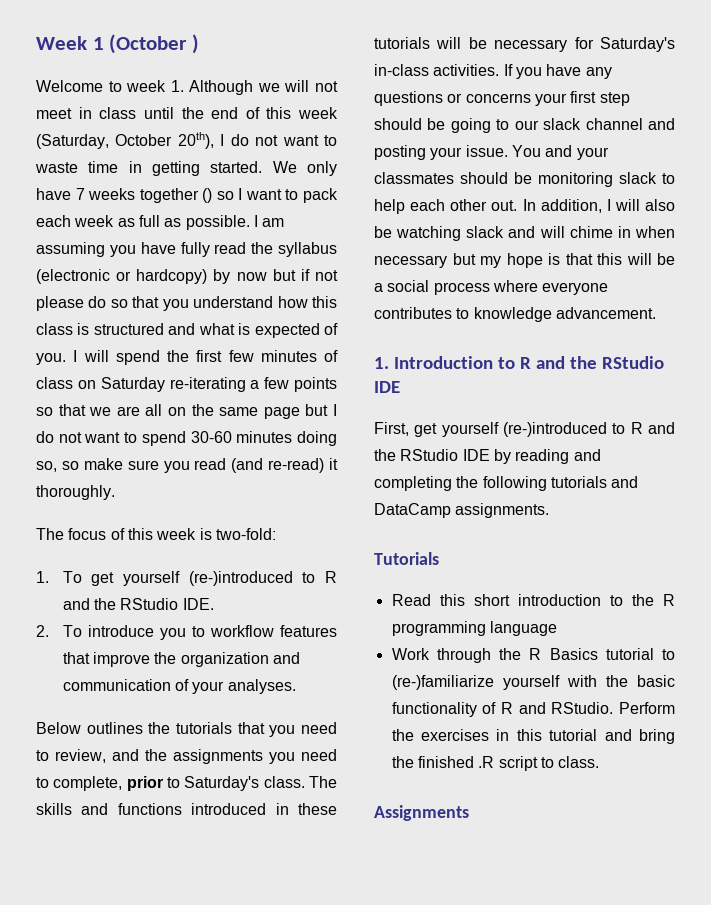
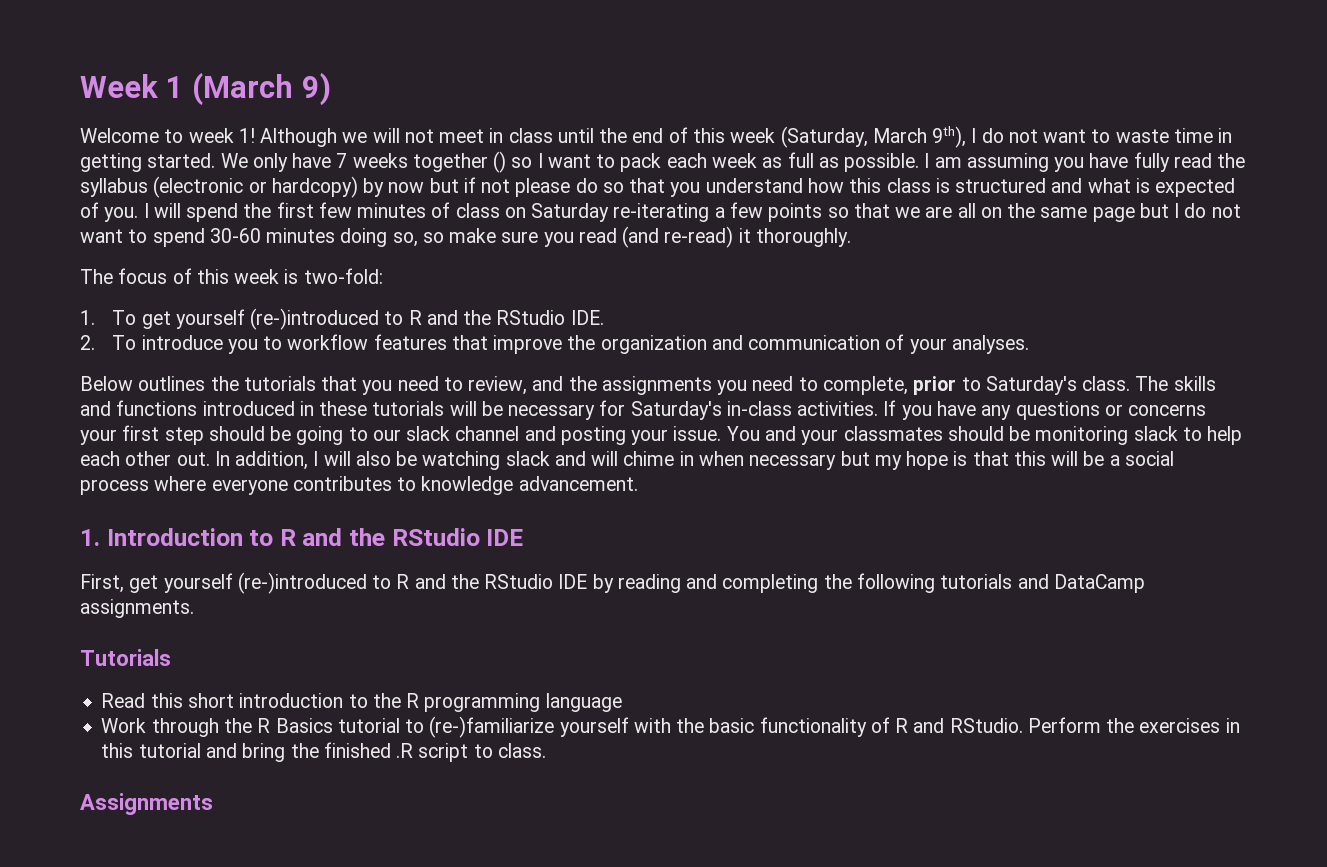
[109,34,199,54] (October ) -> [192,73,331,106] (March 9)
[170,80,184,92] 1. -> [238,128,255,143] 1!
[115,132,214,149] October 20th), -> [872,126,967,148] March 9th),

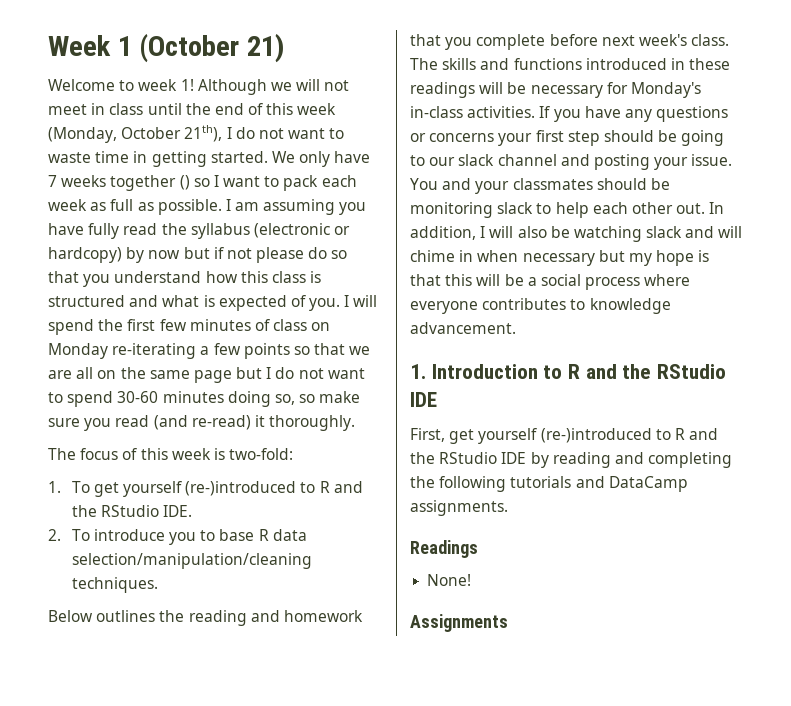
[192,73,331,106] (March 9) -> [139,34,285,63] (October 21)
[780,126,967,148] (Saturday, March 9th), -> [48,125,223,143] (Monday, October 21th),
[531,203,610,222] Saturday -> [48,343,108,359] Monday
[287,334,1029,354] [80,376,1077,395] workflow features that improve the organization and communication of your analyses. // Below outlines the tutorials that you need to review, and the assignments you need to complete, prior to Saturday's -> [219,529,307,541] [71,553,312,569] [71,577,158,593] [48,610,363,626] [410,34,687,50] base R data selection/manipulation/cleaning techniques. // Below outlines the reading and homework that you complete before next week's
[372,401,445,416] tutorials -> [410,82,475,98] readings
[630,401,722,420] Saturday's -> [630,82,701,98] Monday's
[80,649,171,666] [101,693,622,712] [101,716,1240,738] [101,742,546,762] Tutorials // Read this short introduction to the R programming language // Work through the R Basics tutorial to (re-)familiarize yourself with the basic functionality of R and RStudio. Perform the exercises in this tutorial and bring the finished .R script to class. -> [410,540,478,558] [427,574,472,586] Readings // None!

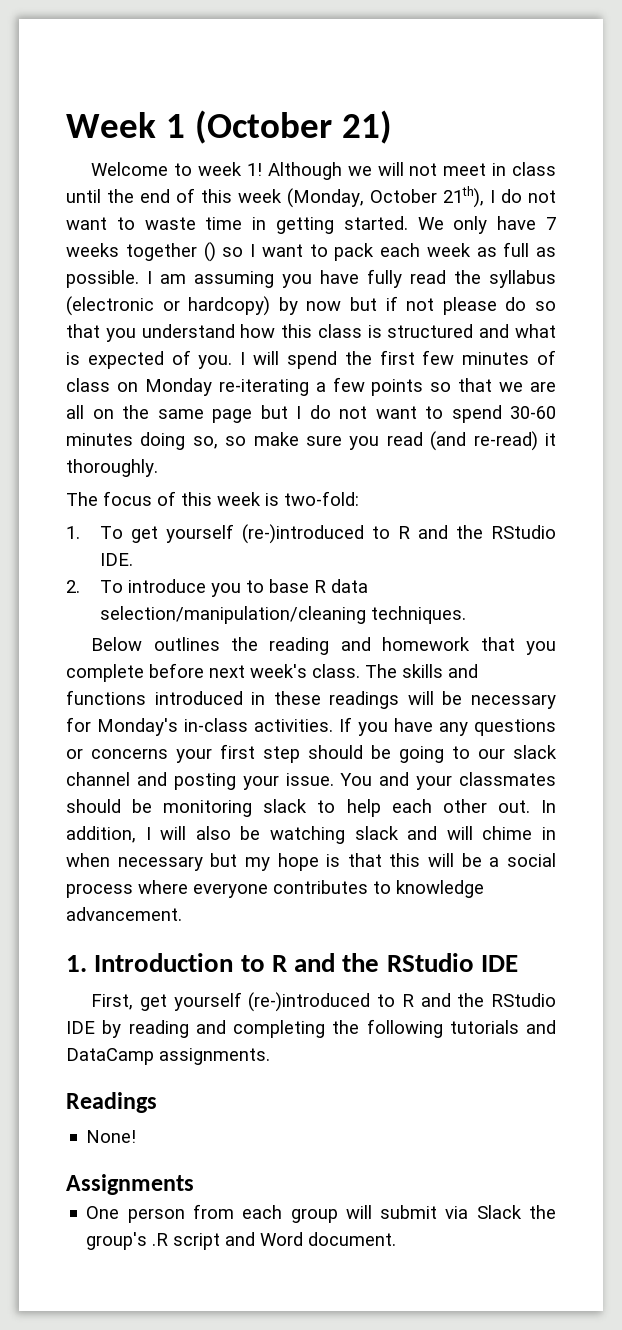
(508, 623) none -> [86,1204,556,1223] [86,1232,397,1250] // One person from each group will submit via Slack the group's .R script and Word document.

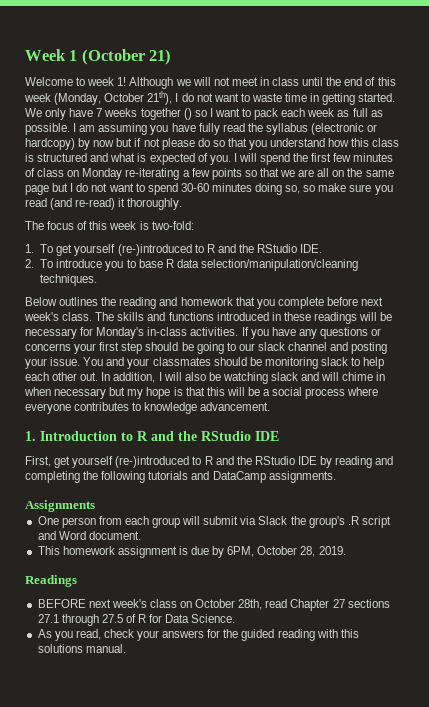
[66,1092,157,1113] [86,1130,137,1143] // Readings // None! -> (336, 477) none
(397, 1239) none -> [37,546,346,558] [25,575,77,587] [37,599,390,611] [37,614,236,626] [37,629,359,641] [37,644,126,653] // This homework assignment is due by 6PM, October 28, 2019. // Readings // BEFORE next week's class on October 28th, read Chapter 27 sections 27.1 through 27.5 of R for Data Science. // As you read, check your answers for the guided reading with this solutions manual.

